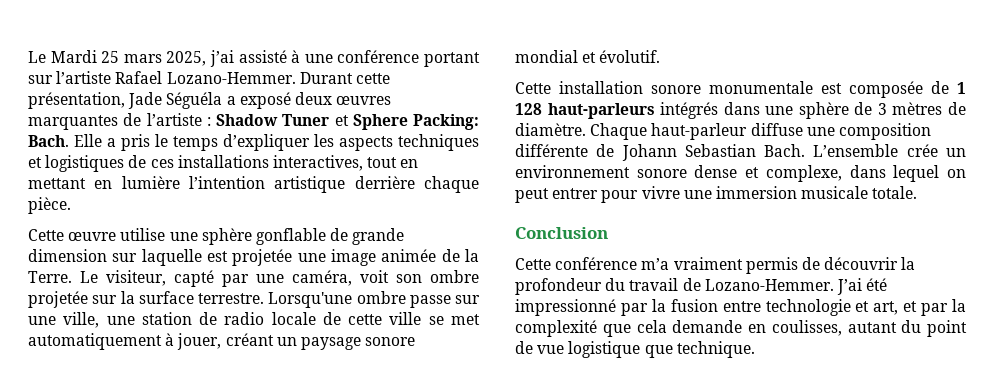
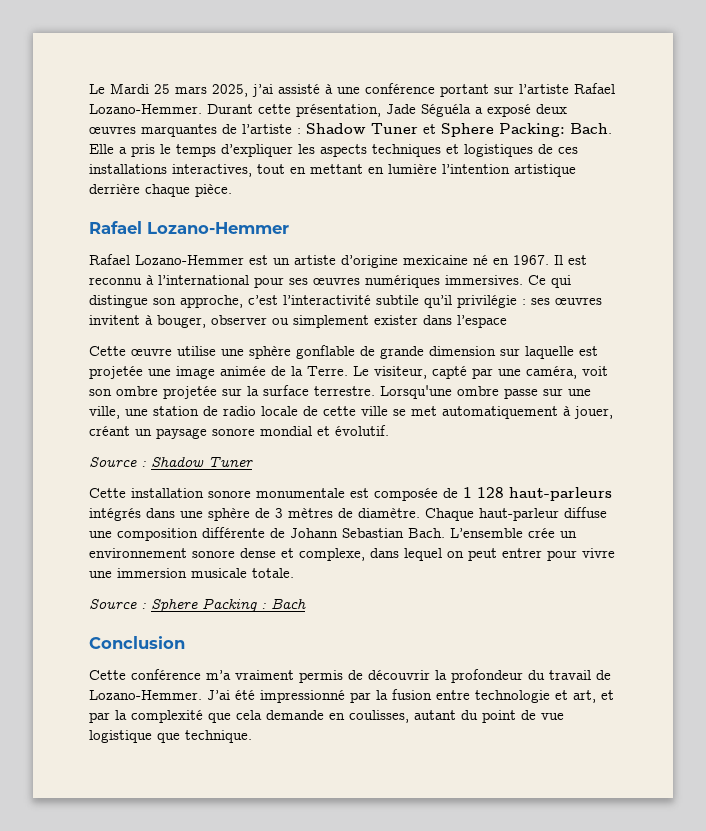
(71, 205) none -> [89,221,289,234] [89,254,587,268] [89,275,571,288] [89,295,602,308] [89,315,507,328] // Rafael Lozano-Hemmer // Rafael Lozano-Hemmer est un artiste d’origine mexicaine né en 1967. Il est reconnu à l’international pour ses œuvres numériques immersives. Ce qui distingue son approche, c’est l’interactivité subtile qu’il privilégie : ses œuvres invitent à bouger, observer ou simplement exister dans l’espace
(661, 56) none -> [89,456,253,467] // Source : Shadow Tuner
(918, 192) none -> [89,598,306,612] // Source : Sphere Packing : Bach

